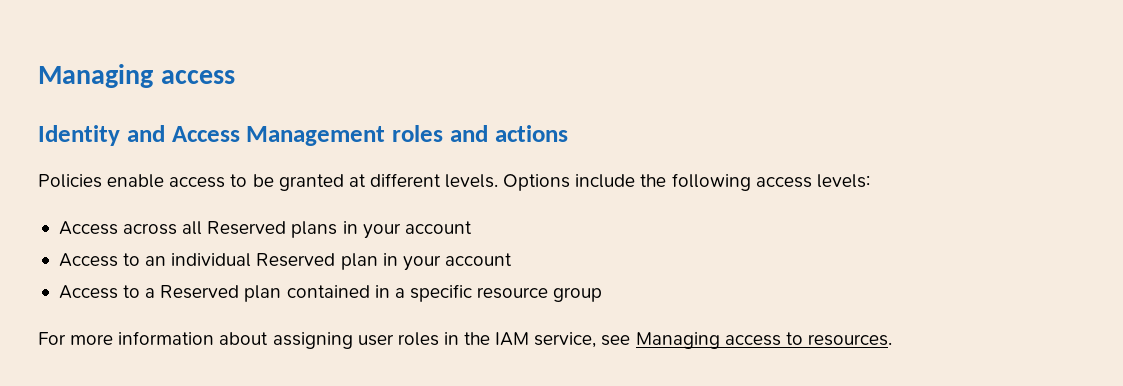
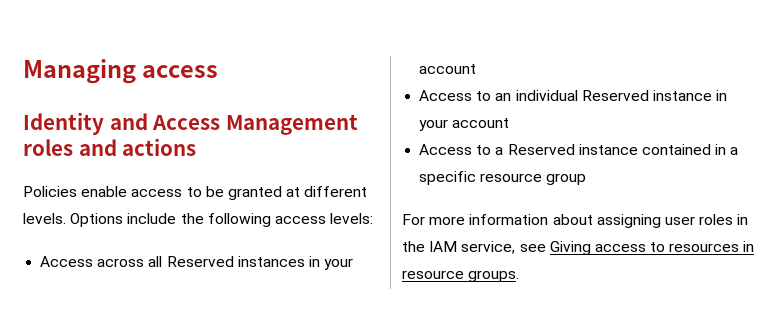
[291,221,338,238] plans -> [237,256,305,267] instances
[340,253,378,270] plan -> [652,90,712,101] instance
[244,285,282,302] plan -> [578,144,638,155] instance
[635,332,892,349] Managing access to resources. -> [549,241,755,255] [402,270,520,282] Giving access to resources in resource groups.

